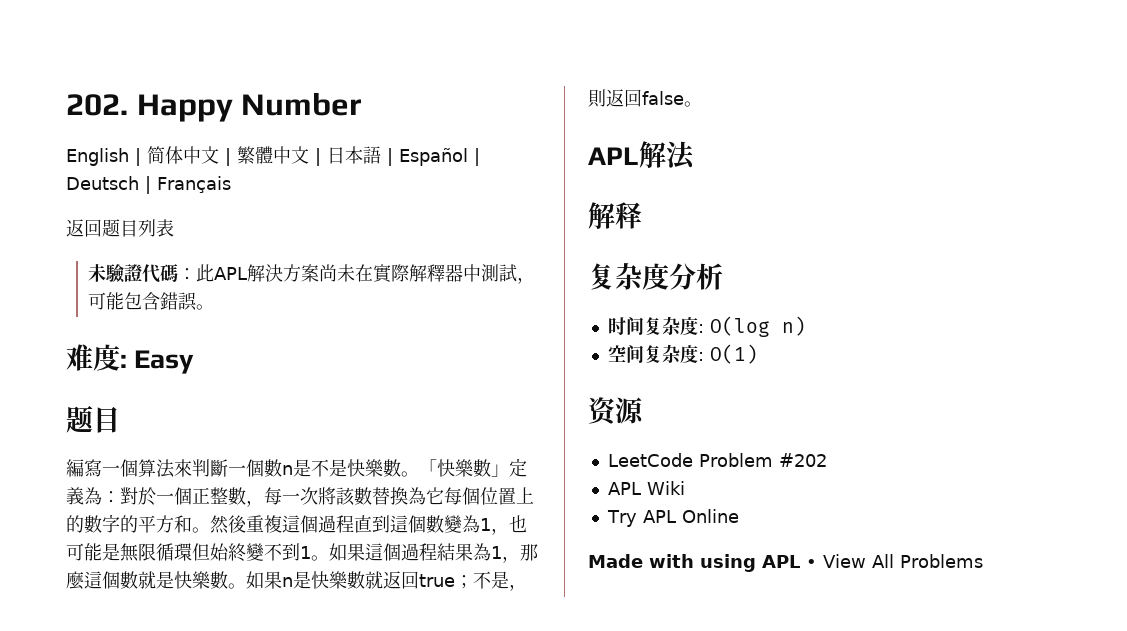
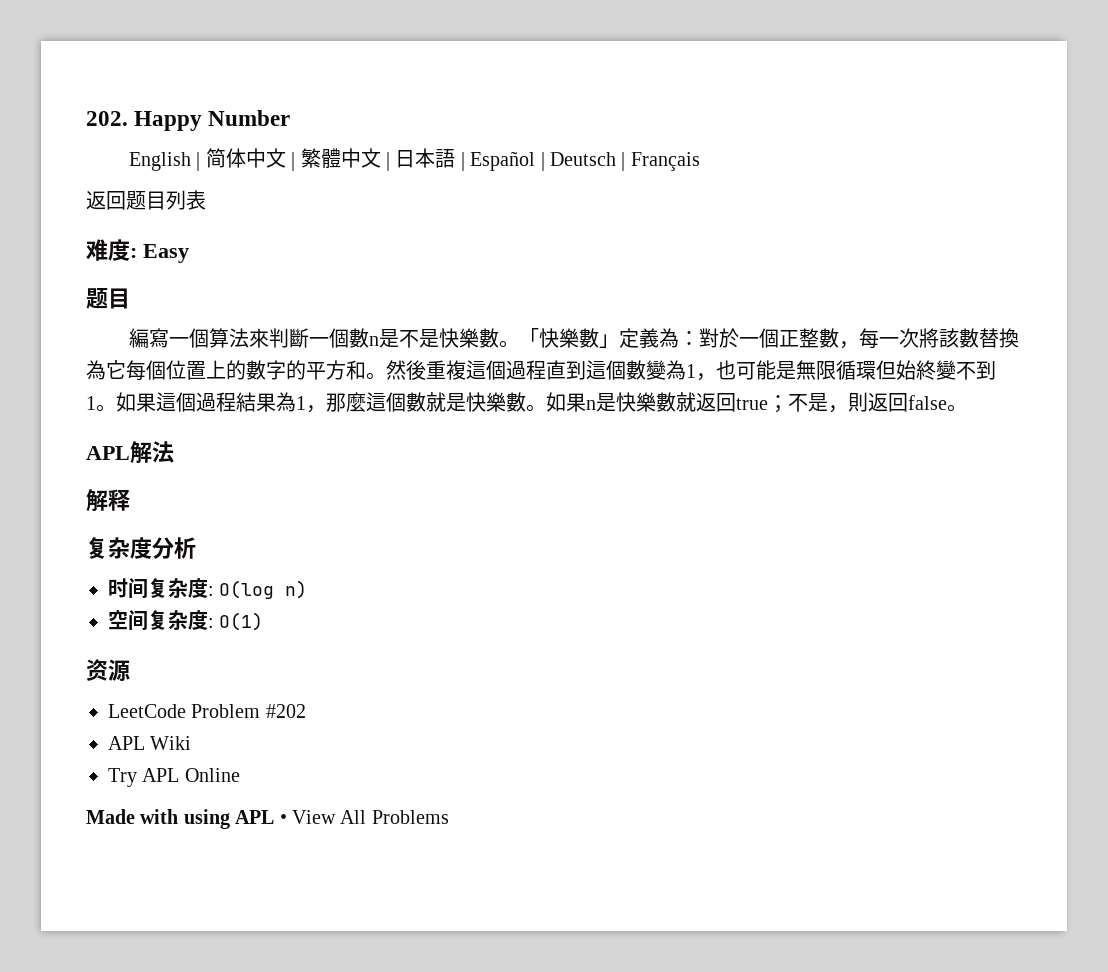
[88,264,536,284] [88,292,215,311] // 未驗證代碼：此APL解決方案尚未在實際解釋器中測試，可能包含錯誤。 -> (206, 200) none

